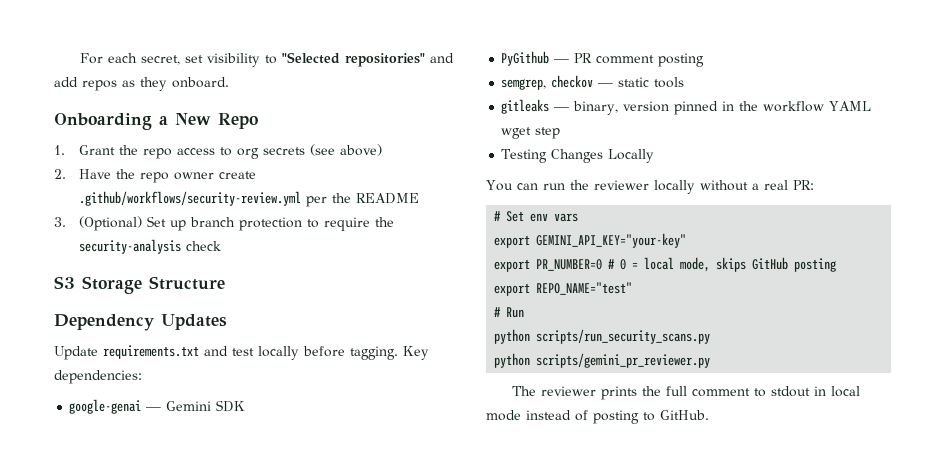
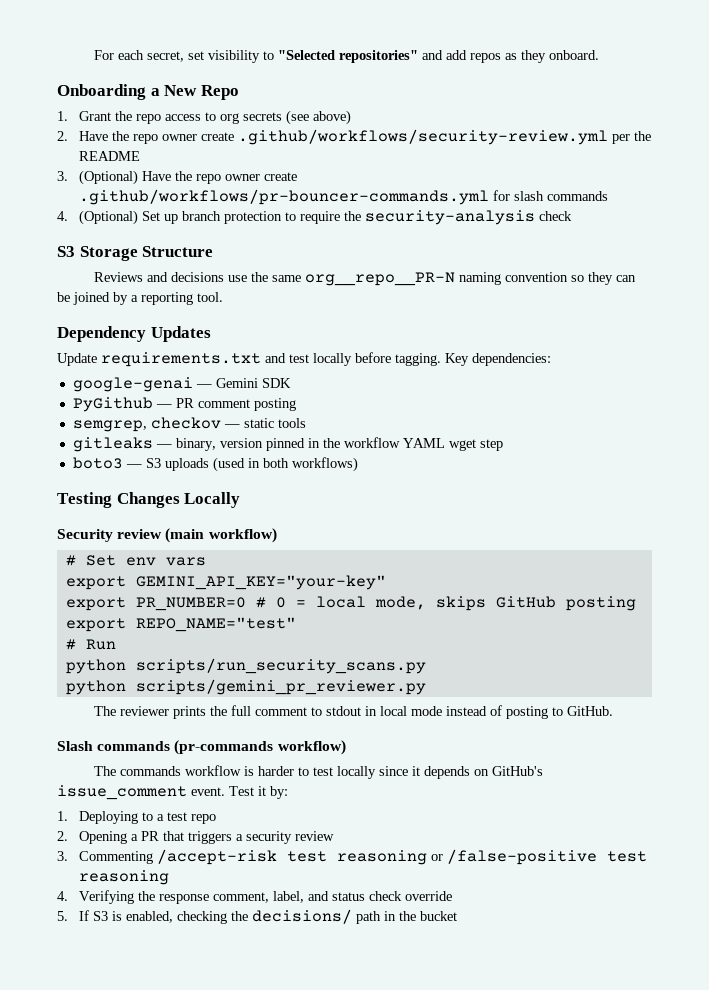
(142, 223) none -> [142,171,298,184] [79,189,609,205] [57,210,139,225] Have the repo owner create .github/workflows/pr-bouncer-commands.yml for slash commands // 4. (Optional)
(225, 283) none -> [94,272,637,286] [57,292,223,305] // Reviews and decisions use the same org__repo__PR-N naming convention so they can be joined by a reporting tool.
[501,149,655,163] [486,180,814,194] Testing Changes Locally // You can run the reviewer locally without a real PR: -> [72,457,358,472] [57,492,241,508] [57,528,277,543] boto3 — S3 uploads (used in both workflows) // Testing Changes Locally // Security review (main workflow)
(709, 415) none -> [57,740,346,755] [94,765,544,779] [57,785,288,800] [57,811,217,824] [57,831,335,844] [57,849,648,865] [79,870,170,885] [57,890,453,904] [57,909,458,924] // Slash commands (pr-commands workflow) // The commands workflow is harder to test locally since it depends on GitHub's issue_comment event. Test it by: // 1. Deploying to a test repo // 2. Opening a PR that triggers a security review // 3. Commenting /accept-risk test reasoning or /false-positive test reasoning // 4. Verifying the response comment, label, and status check override // 5. If S3 is enabled, checking the decisions/ path in the bucket

